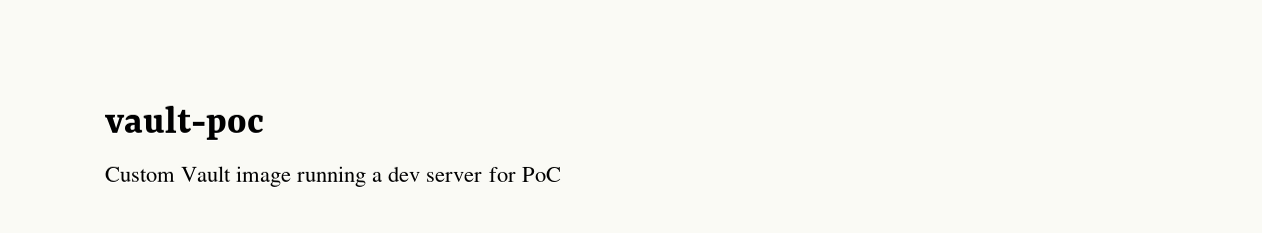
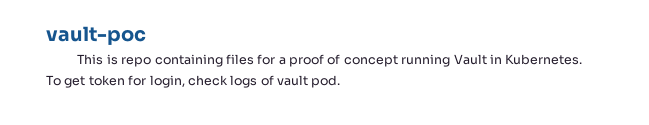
[104,165,561,187] Custom Vault image running a dev server for PoC -> [77,54,583,67] [46,75,341,88] This is repo containing files for a proof of concept running Vault in Kubernetes. // To get token for login, check logs of vault pod.

